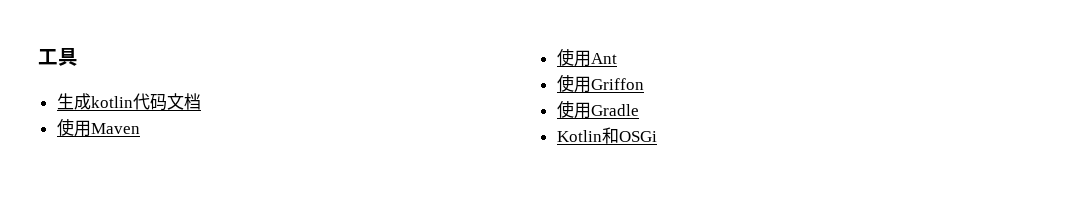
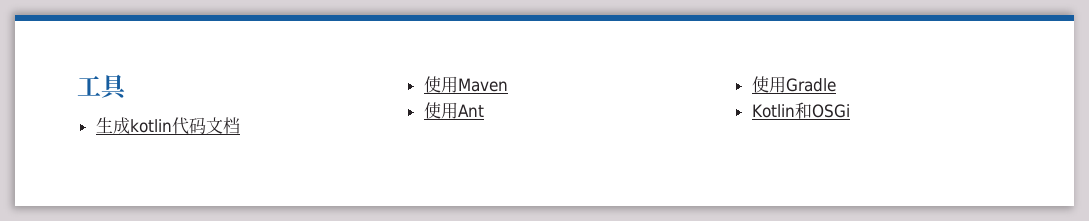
[556,74,644,93] // 使用Griffon -> (484, 110) none

